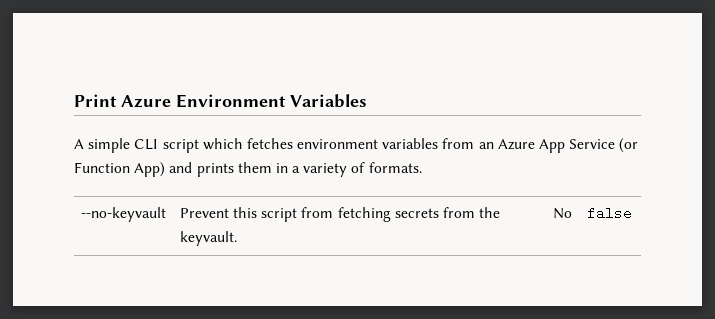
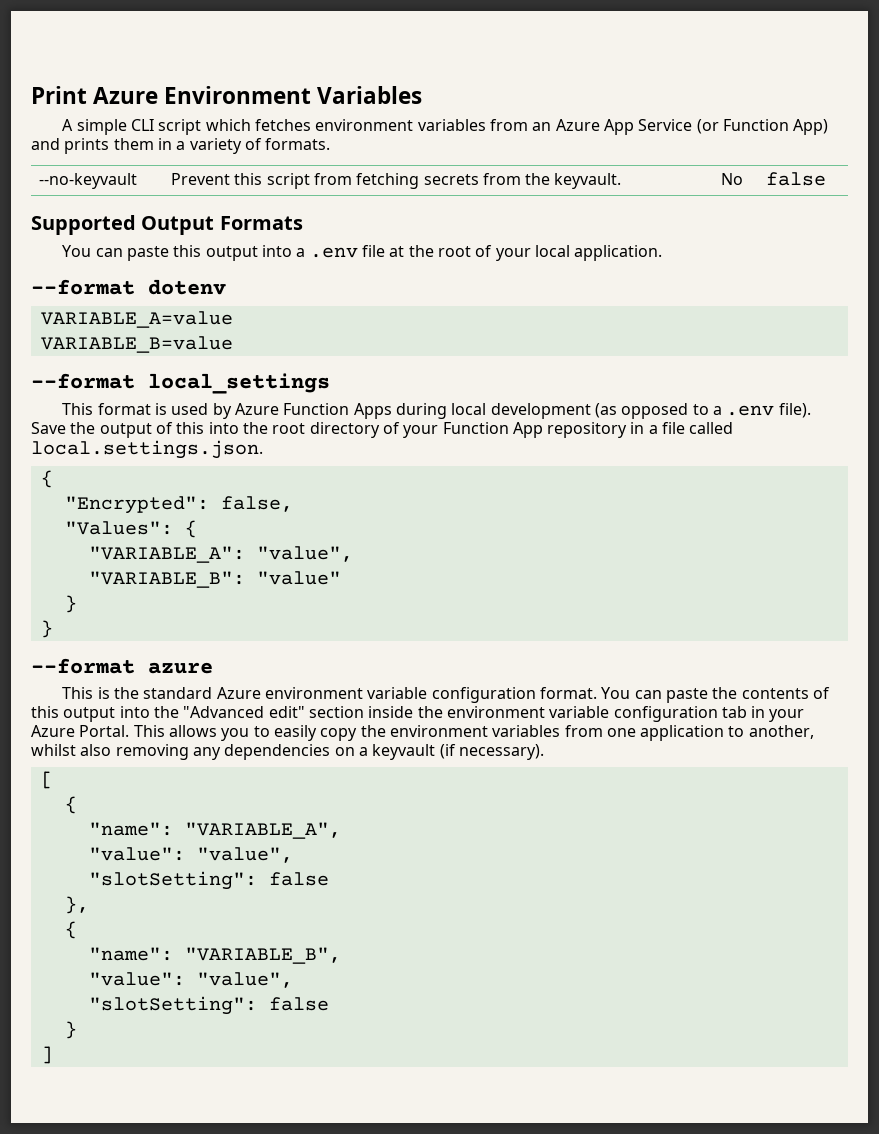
(632, 213) none -> [31,215,303,235] [62,245,663,261] [31,279,226,295] [40,311,233,328] [40,336,233,353] [31,373,330,394] [62,403,811,419] [31,422,734,438] [31,440,263,459] [40,470,53,488] [64,496,293,514] [64,520,197,538] [88,546,353,563] [88,571,341,588] [64,595,77,613] [40,620,53,638] [31,658,213,674] [62,687,830,703] [31,706,805,722] [31,725,814,741] [31,744,544,760] [40,771,53,789] [64,796,77,814] [88,822,341,839] [88,847,293,863] [88,871,329,890] [64,896,89,914] [64,921,77,939] [88,947,341,964] [88,972,293,988] [88,996,329,1015] [64,1021,77,1039] [40,1046,53,1064] // Supported Output Formats // You can paste this output into a .env file at the root of your local application. // --format dotenv // VARIABLE_A=value // VARIABLE_B=value // --format local_settings // This format is used by Azure Function Apps during local development (as opposed to a .env file). Save the output of this into the root directory of your Function App repository in a file called local.settings.json. // { // "Encrypted": false, // "Values": { // "VARIABLE_A": "value", // "VARIABLE_B": "value" // } // } // --format azure // This is the standard Azure environment variable configuration format. You can paste the contents of this output into the "Advanced edit" section inside the environment variable configuration tab in your Azure Portal. This allows you to easily copy the environment variables from one application to another, whilst also removing any dependencies on a keyvault (if necessary). // [ // { // "name": "VARIABLE_A", // "value": "value", // "slotSetting": false // }, // { // "name": "VARIABLE_B", // "value": "value", // "slotSetting": false // } // ]

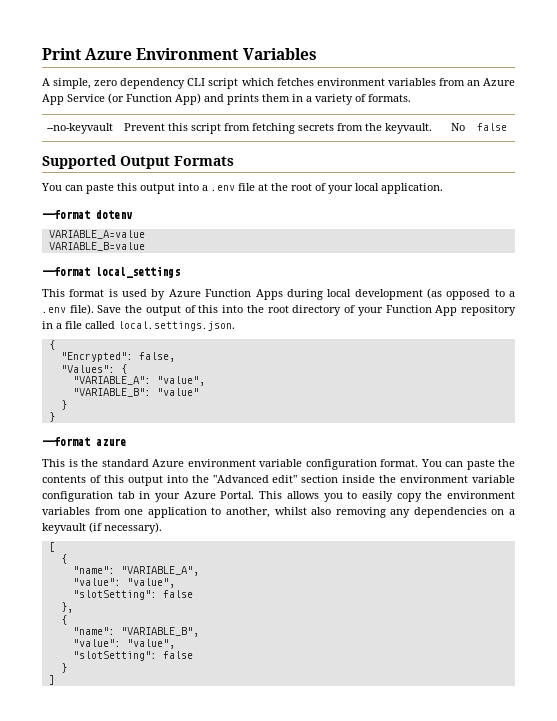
[76,119,127,135] simple -> [53,78,186,89] simple, zero dependency

